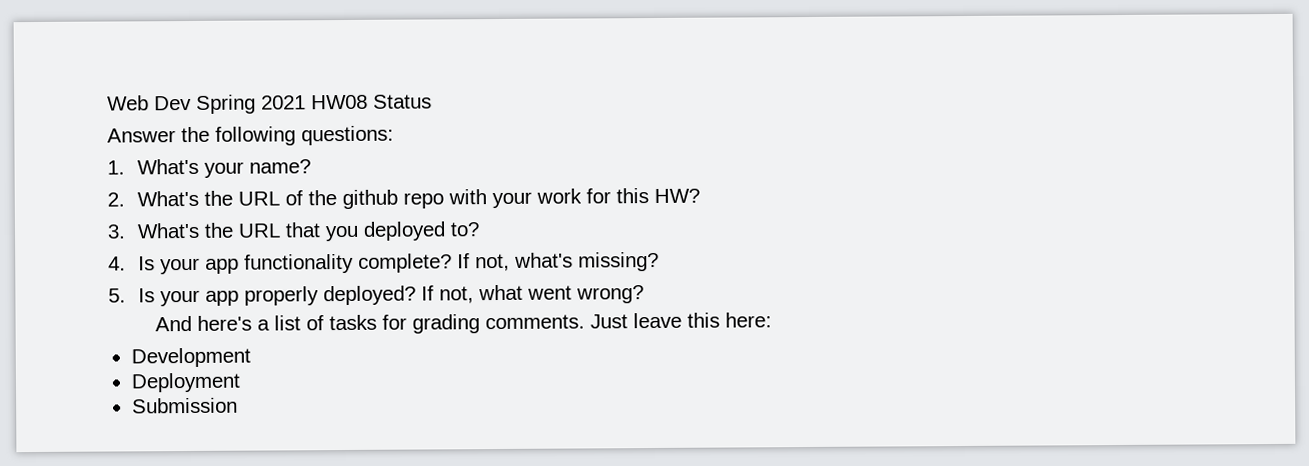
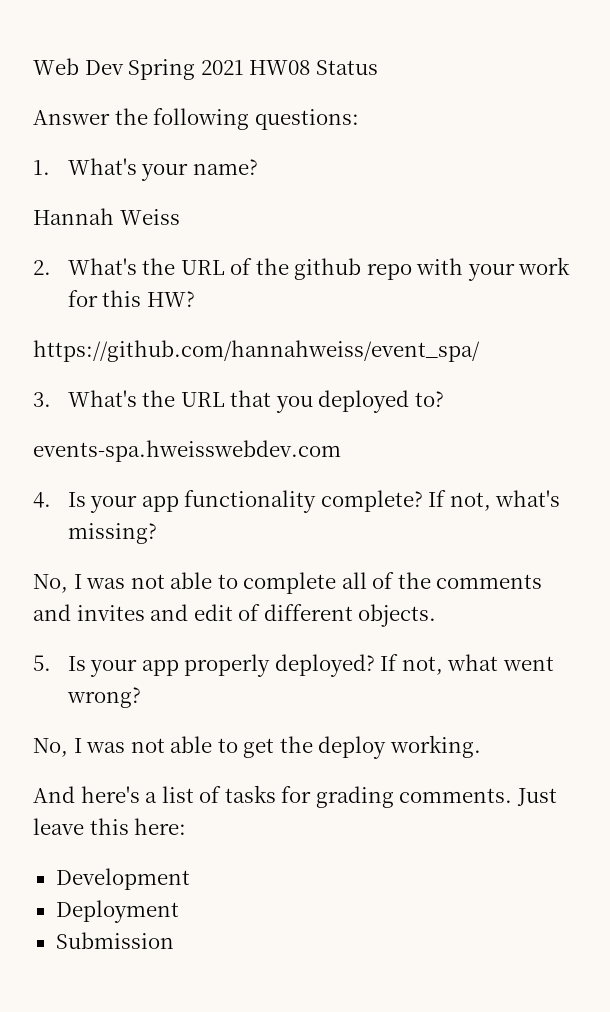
(312, 166) none -> [33,208,180,225] // Hannah Weiss
(701, 195) none -> [33,340,480,362] // https://github.com/hannahweiss/event_spa/
(481, 229) none -> [33,440,341,462] // events-spa.hweisswebdev.com
(660, 261) none -> [33,572,543,594] [33,604,437,627] // No, I was not able to complete all of the comments and invites and edit of different objects.
(645, 294) none -> [33,735,481,759] // No, I was not able to get the deploy working.

